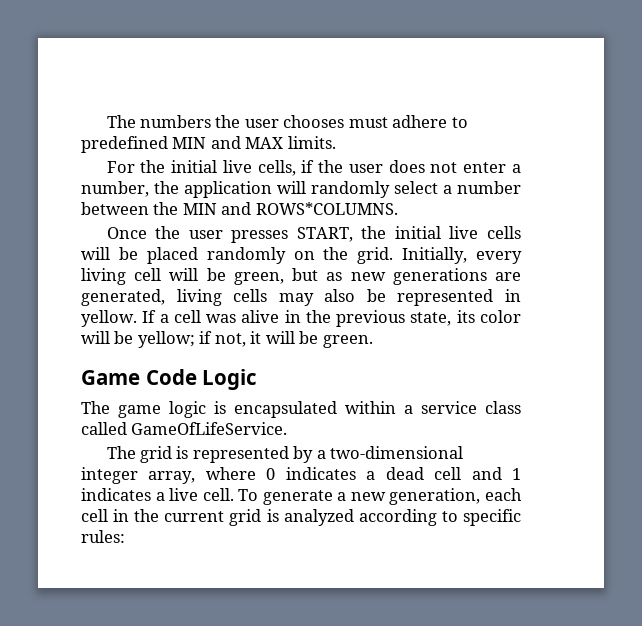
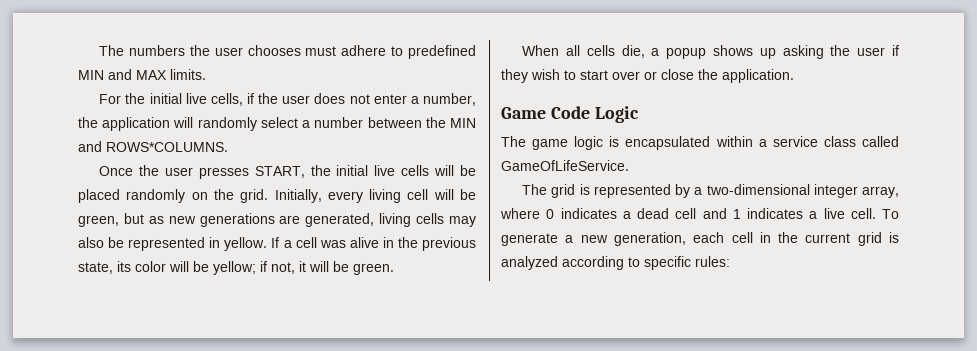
(373, 341) none -> [522,45,899,59] [501,69,794,83] // When all cells die, a popup shows up asking the user if they wish to start over or close the application.

